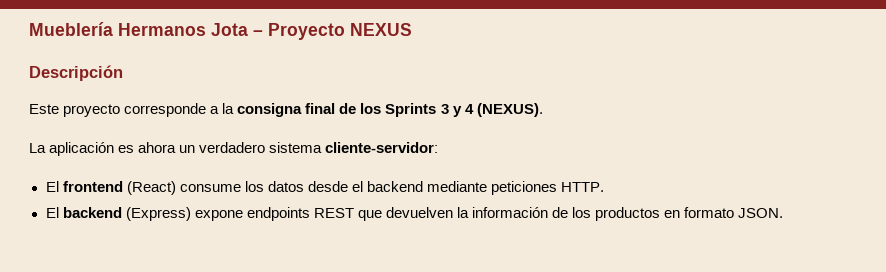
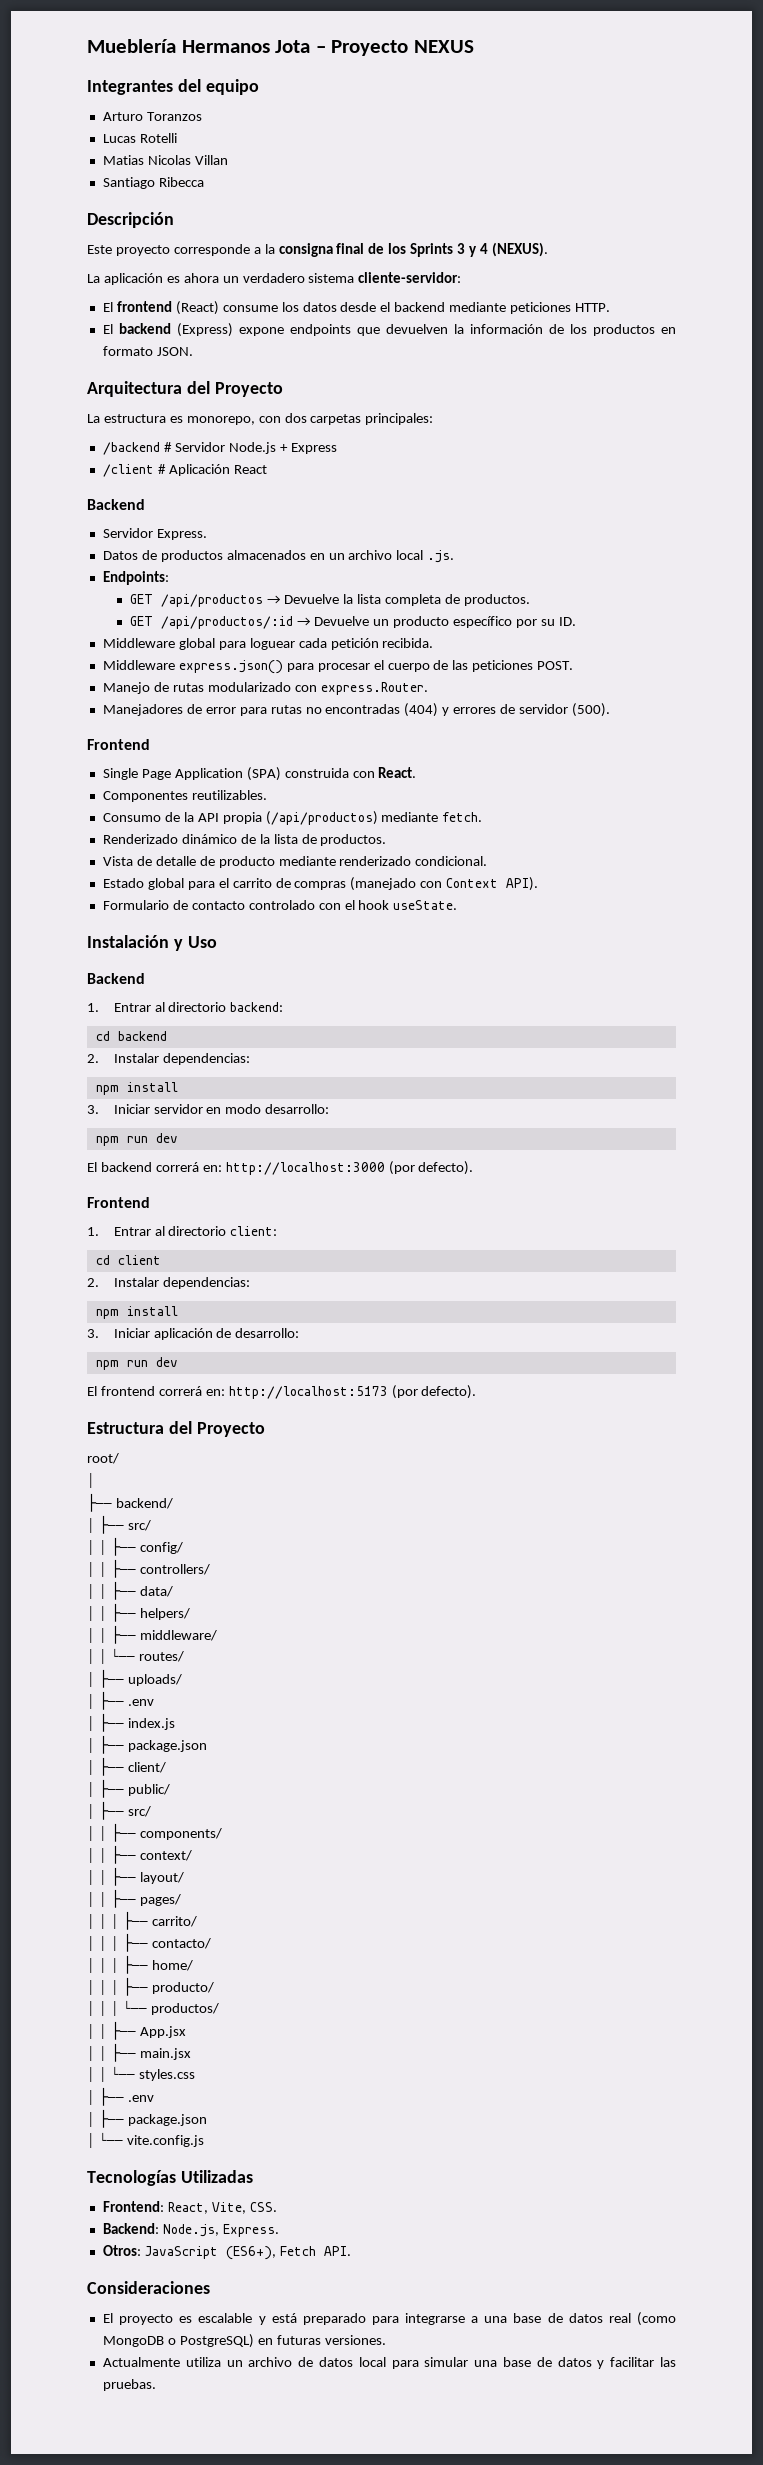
(412, 29) none -> [87,79,259,95] [102,112,202,121] [102,133,177,143] [102,155,228,165] [102,177,204,189] // Integrantes del equipo // Arturo Toranzos // Lucas Rotelli // Matias Nicolas Villan // Santiago Ribecca
[313,208,354,218] REST -> (351, 330) none
(784, 213) none -> [87,381,283,397] [87,413,434,425] [102,442,337,455] [102,464,267,477] [87,499,145,510] [102,528,207,540] [102,550,455,563] [102,571,169,585] [129,594,530,607] [129,616,576,629] [102,638,434,650] [102,660,574,674] [102,682,428,695] [102,703,610,717] [87,739,150,750] [102,767,417,781] [102,790,267,802] [102,811,483,825] [102,834,387,846] [102,856,488,868] [102,877,539,891] [102,900,458,910] [87,935,217,951] [87,973,145,984] [87,1002,284,1012] [95,1031,167,1041] [87,1053,250,1065] [95,1082,178,1095] [87,1104,330,1114] [95,1133,178,1146] [87,1161,474,1175] [87,1197,150,1208] [87,1226,278,1236] [95,1255,161,1265] [87,1277,250,1289] [95,1306,178,1319] [87,1328,300,1340] [95,1357,178,1370] [87,1385,477,1399] [87,1421,265,1437] [87,1453,119,1464] [87,1473,95,1488] [87,1493,173,1512] [87,1515,151,1534] [87,1537,183,1556] [87,1559,210,1578] [87,1581,173,1600] [87,1603,190,1622] [87,1625,217,1644] [87,1648,184,1664] [87,1669,182,1688] [87,1691,154,1710] [87,1713,175,1732] [87,1735,207,1754] [87,1757,166,1776] [87,1779,170,1798] [87,1801,151,1820] [87,1823,222,1842] [87,1845,192,1864] [87,1867,184,1886] [87,1889,181,1908] [87,1911,197,1930] [87,1933,211,1952] [87,1955,193,1974] [87,1977,214,1996] [87,2000,219,2016] [87,2021,186,2040] [87,2043,191,2062] [87,2066,195,2082] [87,2087,154,2106] [87,2109,207,2128] [87,2132,204,2148] [87,2170,253,2186] [102,2201,277,2214] [102,2223,279,2237] [102,2245,351,2260] [87,2281,210,2294] [102,2312,676,2326] [102,2334,386,2348] [102,2357,676,2369] [102,2379,156,2391] // Arquitectura del Proyecto // La estructura es monorepo, con dos carpetas principales: // /backend # Servidor Node.js + Express // /client # Aplicación React // Backend // Servidor Express. // Datos de productos almacenados en un archivo local .js. // Endpoints: // GET /api/productos → Devuelve la lista completa de productos. // GET /api/productos/:id → Devuelve un producto específico por su ID. // Middleware global para loguear cada petición recibida. // Middleware express.json() para procesar el cuerpo de las peticiones POST. // Manejo de rutas modularizado con express.Router. // Manejadores de error para rutas no encontradas (404) y errores de servidor (500). // Frontend // Single Page Application (SPA) construida con React. // Componentes reutilizables. // Consumo de la API propia (/api/productos) mediante fetch. // Renderizado dinámico de la lista de productos. // Vista de detalle de producto mediante renderizado condicional. // Estado global para el carrito de compras (manejado con Context API). // Formulario de contacto controlado con el hook useState. // Instalación y Uso // Backend // 1. Entrar al directorio backend: // cd backend // 2. Instalar dependencias: // npm install // 3. Iniciar servidor en modo desarrollo: // npm run dev // El backend correrá en: http://localhost:3000 (por defecto). // Frontend // 1. Entrar al directorio client: // cd client // 2. Instalar dependencias: // npm install // 3. Iniciar aplicación de desarrollo: // npm run dev // El frontend correrá en: http://localhost:5173 (por defecto). // Estructura del Proyecto // root/ // │ // ├── backend/ // │ ├── src/ // │ │ ├── config/ // │ │ ├── controllers/ // │ │ ├── data/ // │ │ ├── helpers/ // │ │ ├── middleware/ // │ │ └── routes/ // │ ├── uploads/ // │ ├── .env // │ ├── index.js // │ ├── package.json // │ ├── client/ // │ ├── public/ // │ ├── src/ // │ │ ├── components/ // │ │ ├── context/ // │ │ ├── layout/ // │ │ ├── pages/ // │ │ │ ├── carrito/ // │ │ │ ├── contacto/ // │ │ │ ├── home/ // │ │ │ ├── producto/ // │ │ │ └── productos/ // │ │ ├── App.jsx // │ │ ├── main.jsx // │ │ └── styles.css // │ ├── .env // │ ├── package.json // │ └── vite.config.js // Tecnologías Utilizadas // Frontend: React, Vite, CSS. // Backend: Node.js, Express. // Otros: JavaScript (ES6+), Fetch API. // Consideraciones // El proyecto es escalable y está preparado para integrarse a una base de datos real (como MongoDB o PostgreSQL) en futuras versiones. // Actualmente utiliza un archivo de datos local para simular una base de datos y facilitar las pruebas.

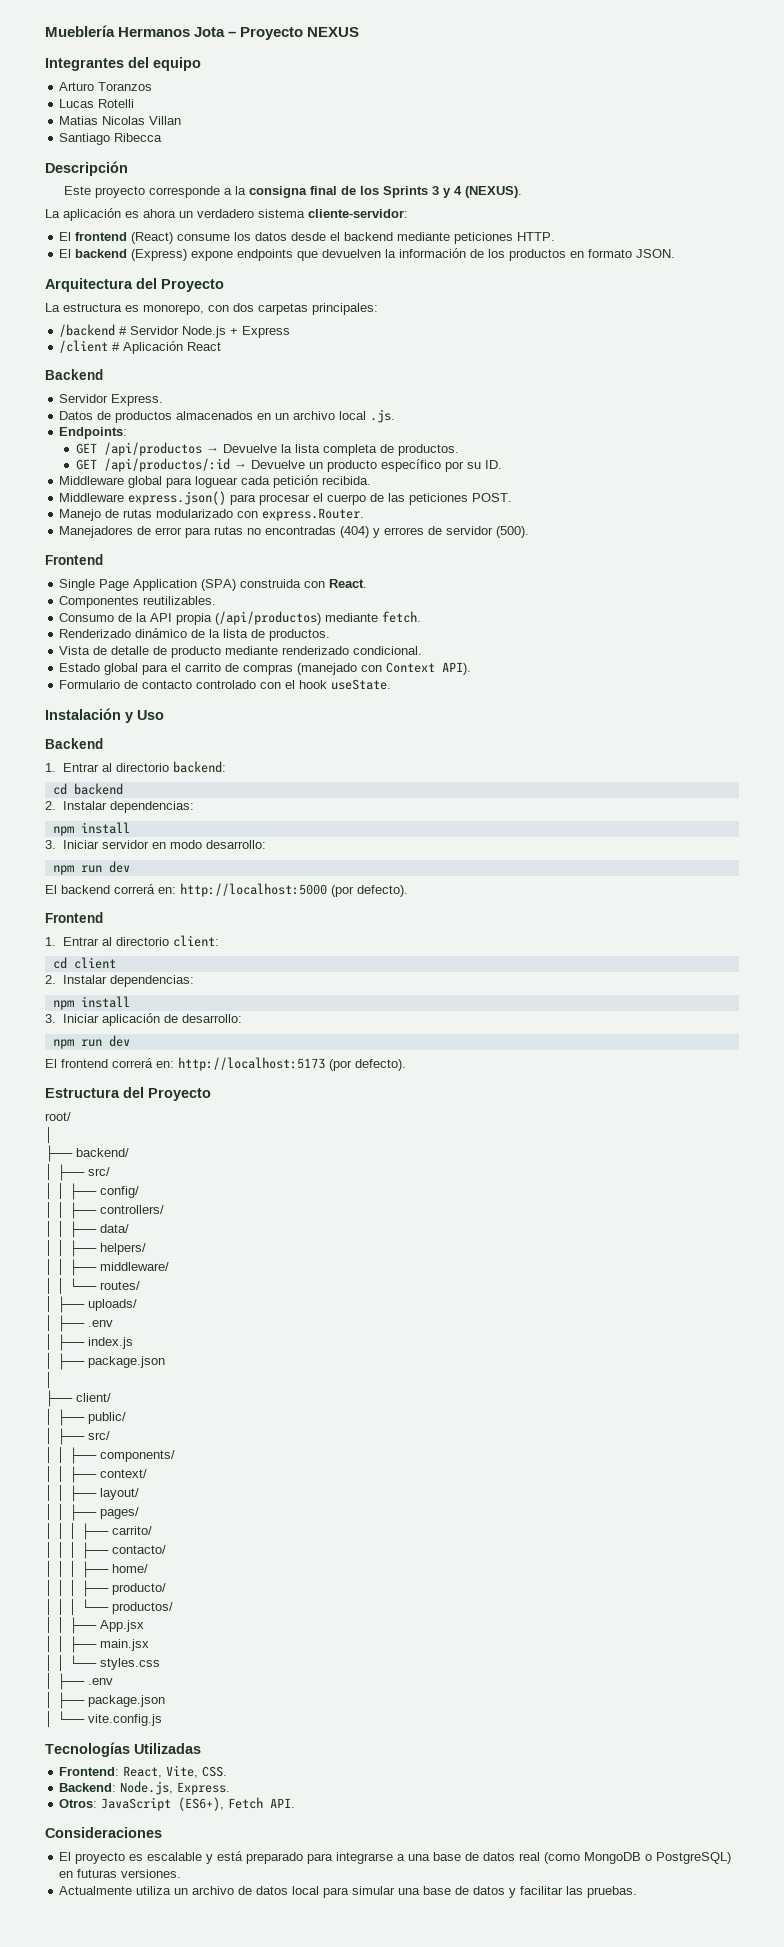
[225,1162,385,1175] http://localhost:3000 -> [180,883,327,897] http://localhost:5000
(95, 1767) none -> (53, 1380) //

